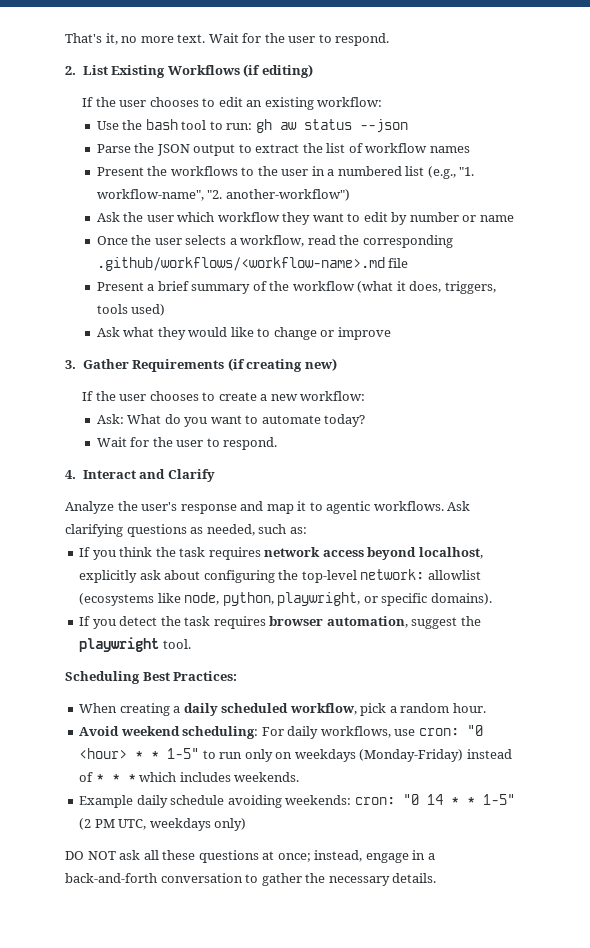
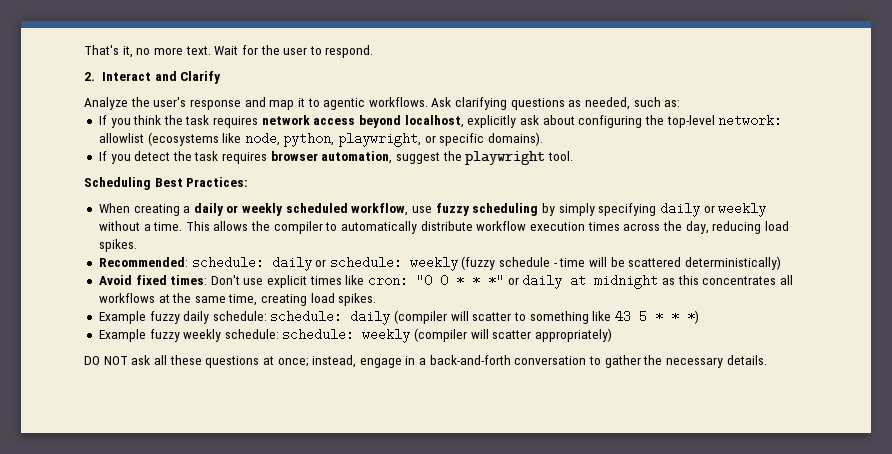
[82,64,313,78] [82,97,383,110] [96,119,408,133] [96,143,470,156] [96,166,475,179] [96,189,350,201] [96,212,514,225] [96,235,453,248] [96,257,409,271] [96,281,496,294] [96,304,166,316] [96,327,391,340] [65,358,337,372] [82,391,366,401] [96,414,366,427] [96,437,278,450] [65,470,76,479] List Existing Workflows (if editing) // If the user chooses to edit an existing workflow: // Use the bash tool to run: gh aw status --json // Parse the JSON output to extract the list of workflow names // Present the workflows to the user in a numbered list (e.g., "1. workflow-name", "2. another-workflow") // Ask the user which workflow they want to edit by number or name // Once the user selects a workflow, read the corresponding .github/workflows/<workflow-name>.md file // Present a brief summary of the workflow (what it does, triggers, tools used) // Ask what they would like to change or improve // 3. Gather Requirements (if creating new) // If the user chooses to create a new workflow: // Ask: What do you want to automate today? // Wait for the user to respond. // 4. -> (95, 76) none
[221,703,486,716] [79,725,483,739] [79,748,512,762] [79,772,300,782] [79,794,515,808] [79,818,247,831] scheduled workflow, pick a random hour. // Avoid weekend scheduling: For daily workflows, use cron: "0 <hour> * * 1-5" to run only on weekdays (Monday-Friday) instead of * * * which includes weekends. // Example daily schedule avoiding weekends: cron: "0 14 * * 1-5" (2 PM UTC, weekdays only) -> [226,202,767,217] [98,221,789,234] [98,239,137,252] [98,256,781,271] [98,274,793,289] [98,293,377,306] [98,310,699,325] [98,328,613,343] or weekly scheduled workflow, use fuzzy scheduling by simply specifying daily or weekly without a time. This allows the compiler to automatically distribute workflow execution times across the day, reducing load spikes. // Recommended: schedule: daily or schedule: weekly (fuzzy schedule - time will be scattered deterministically) // Avoid fixed times: Don't use explicit times like cron: "0 0 * * *" or daily at midnight as this concentrates all workflows at the same time, creating load spikes. // Example fuzzy daily schedule: schedule: daily (compiler will scatter to something like 43 5 * * *) // Example fuzzy weekly schedule: schedule: weekly (compiler will scatter appropriately)

